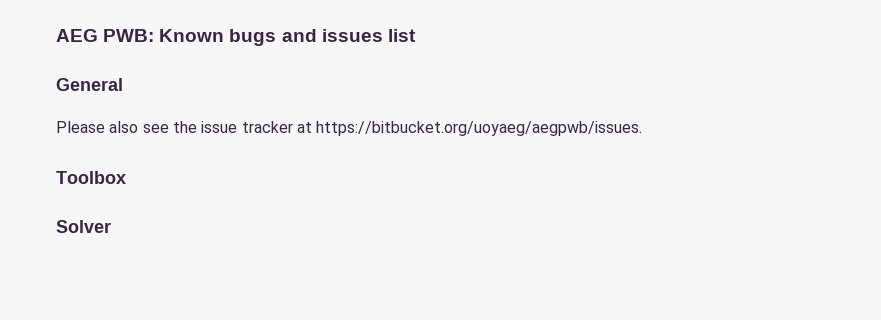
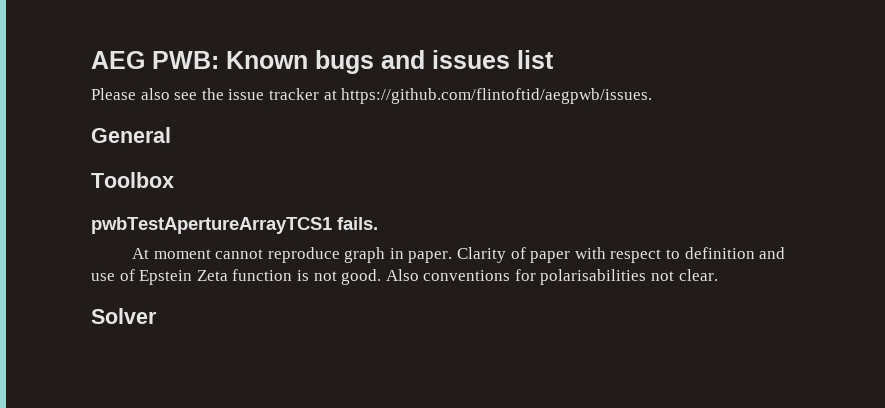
[56,78,123,91] // General -> (554, 59) none
[316,121,643,136] https://bitbucket.org/uoyaeg/aegpwb/issues. -> [341,88,653,104] [91,127,171,143] https://github.com/flintoftid/aegpwb/issues. // General
(126, 177) none -> [91,217,378,234] [131,247,786,263] [91,269,718,285] // pwbTestApertureArrayTCS1 fails. // At moment cannot reproduce graph in paper. Clarity of paper with respect to definition and use of Epstein Zeta function is not good. Also conventions for polarisabilities not clear.

